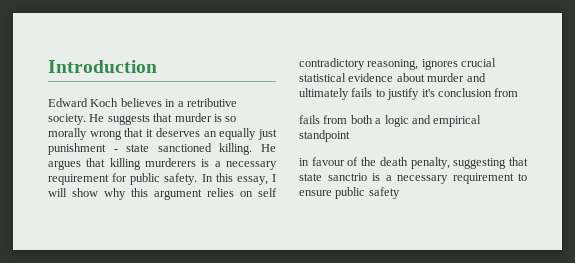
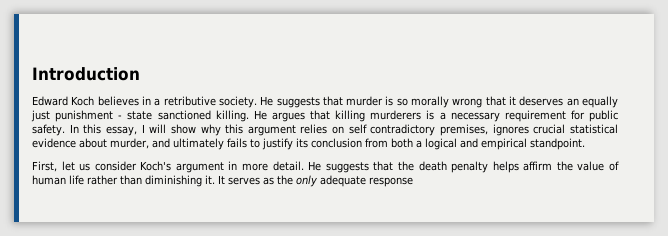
[367,59,419,70] reasoning, -> [440,124,489,136] premises,
[427,73,465,82] murder -> [110,138,149,149] murder,
[421,89,435,97] it's -> [296,138,308,148] its
[299,115,348,124] // fails from -> (388, 143) none
[384,115,409,127] logic -> [425,138,457,150] logical
[299,130,350,142] [299,157,528,169] [299,173,527,184] [299,187,400,199] standpoint // in favour of the death penalty, suggesting that state sanctrio is a necessary requirement to ensure public safety -> [530,138,585,150] [32,161,619,173] [32,175,413,187] standpoint. // First, let us consider Koch's argument in more detail. He suggests that the death penalty helps affirm the value of human life rather than diminishing it. It serves as the only adequate response

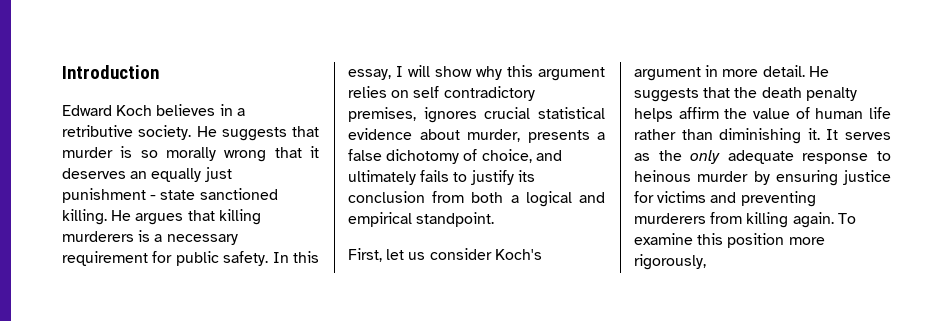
(149, 143) none -> [527,130,605,143] [348,149,532,164] presents a false dichotomy of choice,
(413, 182) none -> [877,151,891,161] [634,170,891,186] [634,191,816,207] [634,212,856,228] [634,233,825,248] [634,254,706,270] to heinous murder by ensuring justice for victims and preventing murderers from killing again. To examine this position more rigorously,

